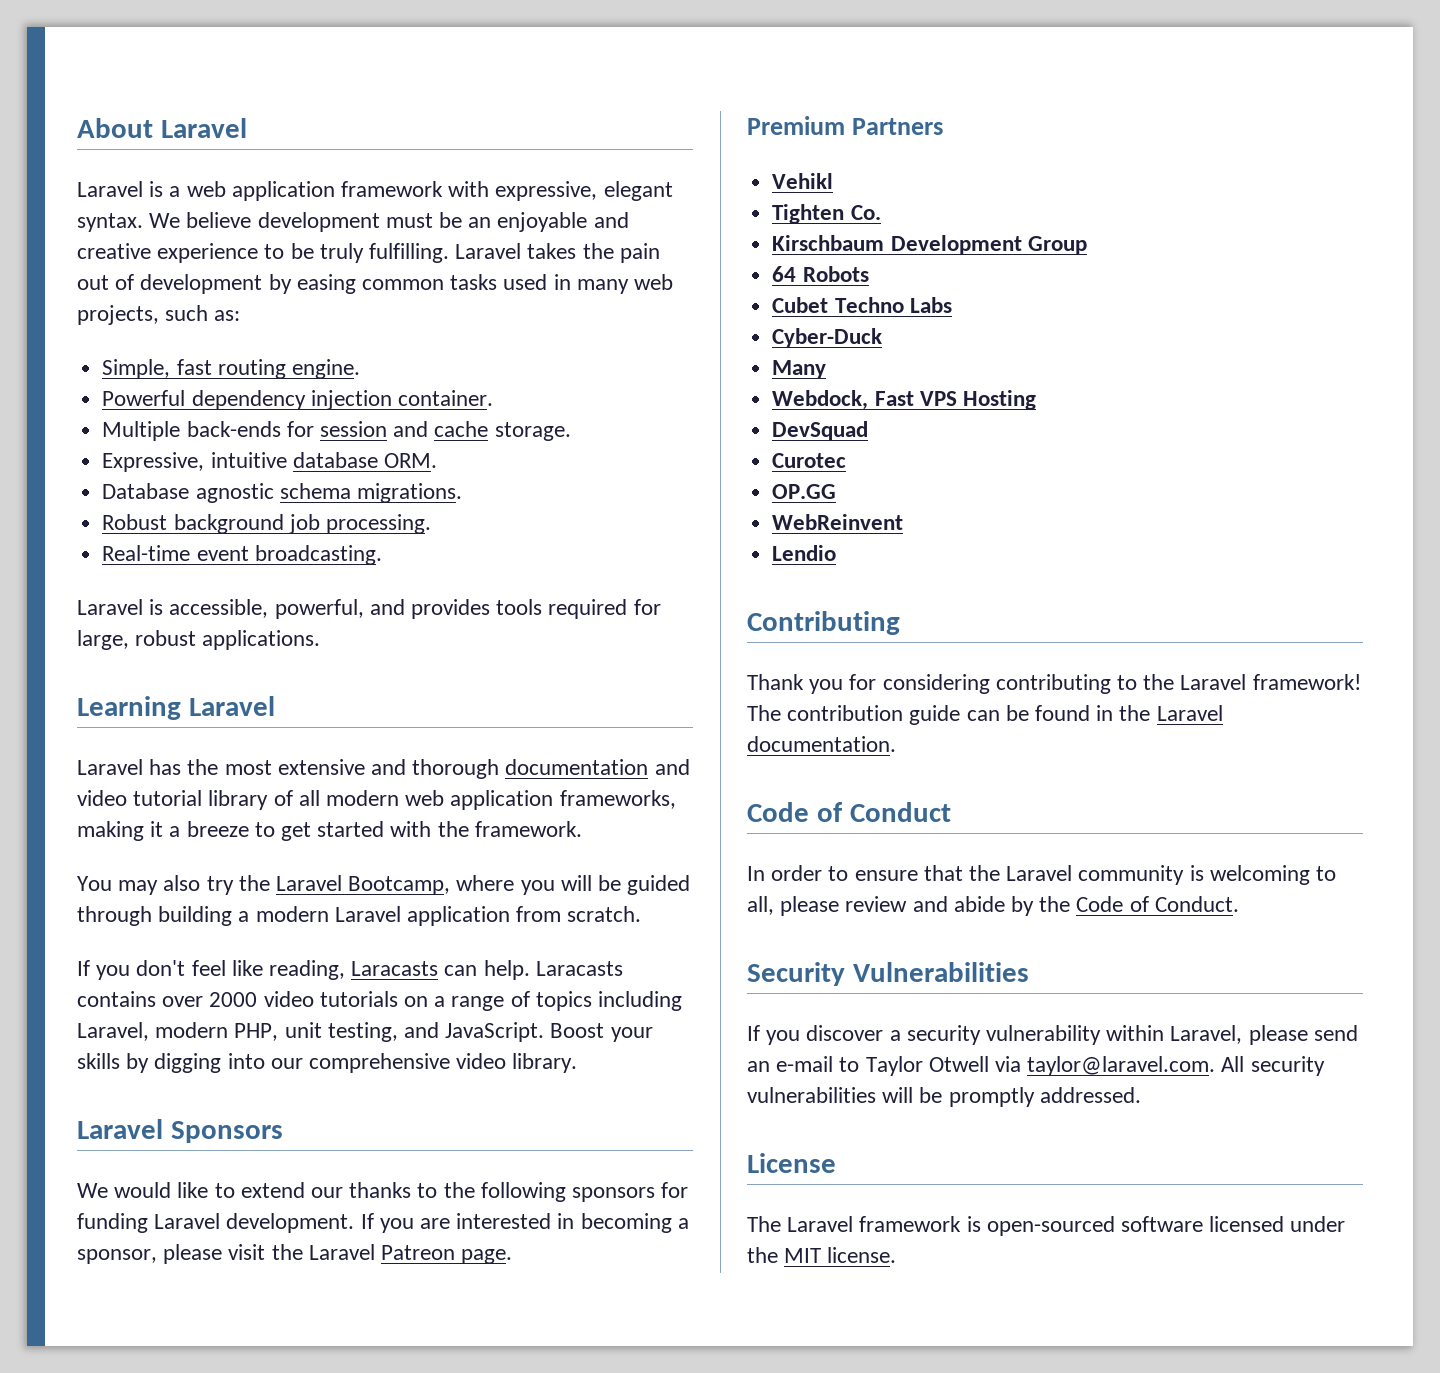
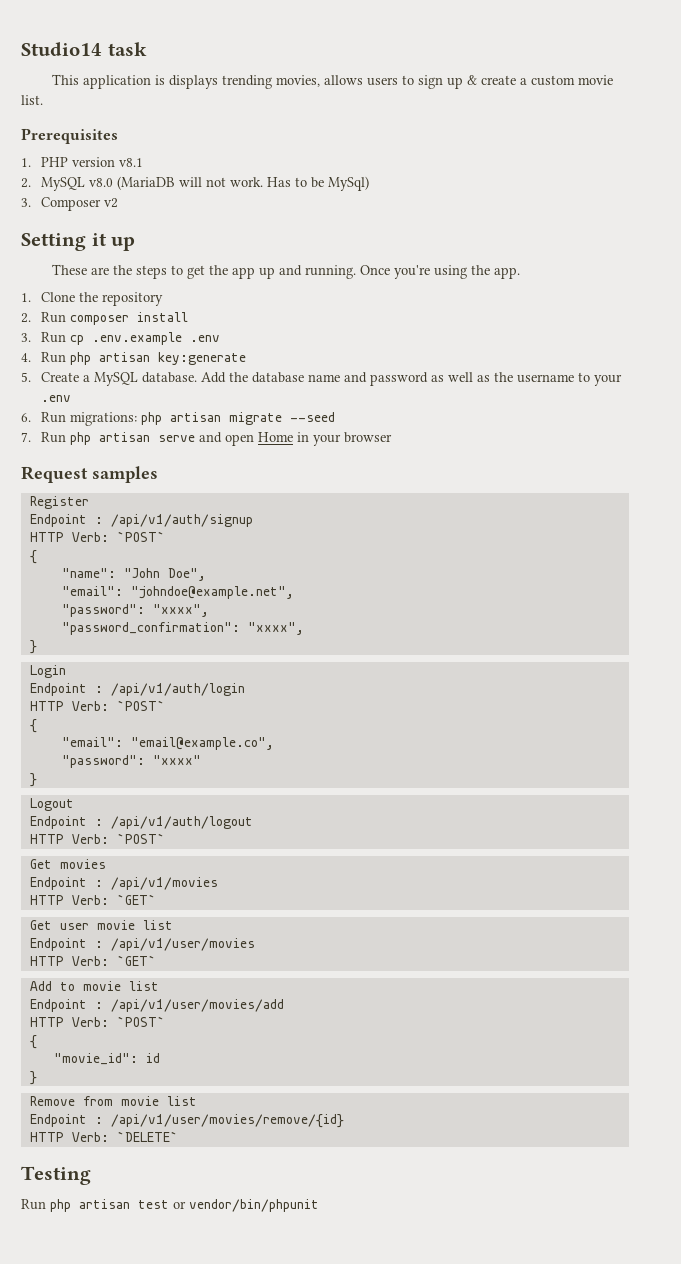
[77,118,247,138] [77,181,673,201] [77,212,629,232] [77,243,660,263] [77,274,674,294] [77,305,241,325] [102,359,360,379] [102,390,493,410] [102,421,571,441] [102,452,437,472] [102,483,462,503] [102,514,431,534] [102,545,382,565] [77,599,661,619] [77,630,321,650] [77,696,275,720] [77,759,690,779] [77,790,676,810] [77,821,582,841] [77,875,691,895] [77,906,642,926] [77,960,623,980] [77,991,683,1011] [77,1022,653,1042] [77,1053,578,1073] [77,1119,283,1143] [77,1182,689,1202] [77,1213,689,1233] [77,1244,513,1264] [747,116,944,135] [772,173,834,189] [772,204,881,224] [772,235,1087,255] [772,266,869,282] [772,297,952,313] [772,328,883,348] [772,360,827,379] [772,390,1036,410] [772,421,869,441] [772,453,847,468] [772,484,837,499] [772,514,904,530] [772,545,837,561] [747,611,900,635] [747,674,1361,694] [747,705,1223,725] [747,736,896,752] [747,802,951,822] [747,865,1337,885] [747,896,1239,916] [747,962,1029,986] [747,1025,1358,1045] [747,1056,1325,1076] [747,1087,1141,1107] [747,1153,836,1173] [747,1216,1346,1236] [747,1247,897,1263] About Laravel // Laravel is a web application framework with expressive, elegant syntax. We believe development must be an enjoyable and creative experience to be truly fulfilling. Laravel takes the pain out of development by easing common tasks used in many web projects, such as: // Simple, fast routing engine. // Powerful dependency injection container. // Multiple back-ends for session and cache storage. // Expressive, intuitive database ORM. // Database agnostic schema migrations. // Robust background job processing. // Real-time event broadcasting. // Laravel is accessible, powerful, and provides tools required for large, robust applications. // Learning Laravel // Laravel has the most extensive and thorough documentation and video tutorial library of all modern web application frameworks, making it a breeze to get started with the framework. // You may also try the Laravel Bootcamp, where you will be guided through building a modern Laravel application from scratch. // If you don't feel like reading, Laracasts can help. Laracasts contains over 2000 video tutorials on a range of topics including Laravel, modern PHP, unit testing, and JavaScript. Boost your skills by digging into our comprehensive video library. // Laravel Sponsors // We would like to extend our thanks to the following sponsors for funding Laravel development. If you are interested in becoming a sponsor, please visit the Laravel Patreon page. // Premium Partners // Vehikl // Tighten Co. // Kirschbaum Development Group // 64 Robots // Cubet Techno Labs // Cyber-Duck // Many // Webdock, Fast VPS Hosting // DevSquad // Curotec // OP.GG // WebReinvent // Lendio // Contributing // Thank you for considering contributing to the Laravel framework! The contribution guide can be found in the Laravel documentation. // Code of Conduct // In order to ensure that the Laravel community is welcoming to all, please review and abide by the Code of Conduct. // Security Vulnerabilities // If you discover a security vulnerability within Laravel, please send an e-mail to Taylor Otwell via taylor@laravel.com. All security vulnerabilities will be promptly addressed. // License // The Laravel framework is open-sourced software licensed under the MIT license. -> [21,42,147,56] [52,74,614,89] [21,95,43,105] [21,128,118,144] [21,157,143,167] [21,176,369,191] [21,197,118,211] [21,233,136,251] [52,264,521,279] [21,292,163,306] [21,312,188,325] [21,332,220,345] [21,352,246,365] [21,372,622,386] [40,395,71,402] [21,412,335,426] [21,432,392,446] [21,466,158,483] [29,496,89,509] [29,514,253,527] [29,531,165,542] [29,550,37,564] [61,568,206,581] [61,586,294,599] [61,604,209,617] [61,622,304,635] [29,640,37,654] [29,665,66,678] [29,683,245,696] [29,700,165,711] [29,719,37,733] [61,737,274,750] [61,755,201,768] [29,773,37,787] [29,798,74,811] [29,816,253,829] [29,833,165,844] [29,859,106,869] [29,877,218,890] [29,894,156,905] [29,920,173,930] [29,938,255,951] [29,955,156,966] [29,981,159,991] [29,999,284,1012] [29,1016,165,1027] [29,1035,37,1049] [53,1053,160,1065] [29,1071,37,1085] [29,1096,197,1106] [29,1114,344,1128] [29,1131,178,1142] [21,1166,91,1185] [21,1199,319,1212] Studio14 task // This application is displays trending movies, allows users to sign up & create a custom movie list. // Prerequisites // 1. PHP version v8.1 // 2. MySQL v8.0 (MariaDB will not work. Has to be MySql) // 3. Composer v2 // Setting it up // These are the steps to get the app up and running. Once you're using the app. // 1. Clone the repository // 2. Run composer install // 3. Run cp .env.example .env // 4. Run php artisan key:generate // 5. Create a MySQL database. Add the database name and password as well as the username to your .env // 6. Run migrations: php artisan migrate --seed // 7. Run php artisan serve and open Home in your browser // Request samples // Register // Endpoint : /api/v1/auth/signup // HTTP Verb: `POST` // { // "name": "John Doe", // "email": "johndoe@example.net", // "password": "xxxx", // "password_confirmation": "xxxx", // } // Login // Endpoint : /api/v1/auth/login // HTTP Verb: `POST` // { // "email": "email@example.co", // "password": "xxxx" // } // Logout // Endpoint : /api/v1/auth/logout // HTTP Verb: `POST` // Get movies // Endpoint : /api/v1/movies // HTTP Verb: `GET` // Get user movie list // Endpoint : /api/v1/user/movies // HTTP Verb: `GET` // Add to movie list // Endpoint : /api/v1/user/movies/add // HTTP Verb: `POST` // { // "movie_id": id // } // Remove from movie list // Endpoint : /api/v1/user/movies/remove/{id} // HTTP Verb: `DELETE` // Testing // Run php artisan test or vendor/bin/phpunit

